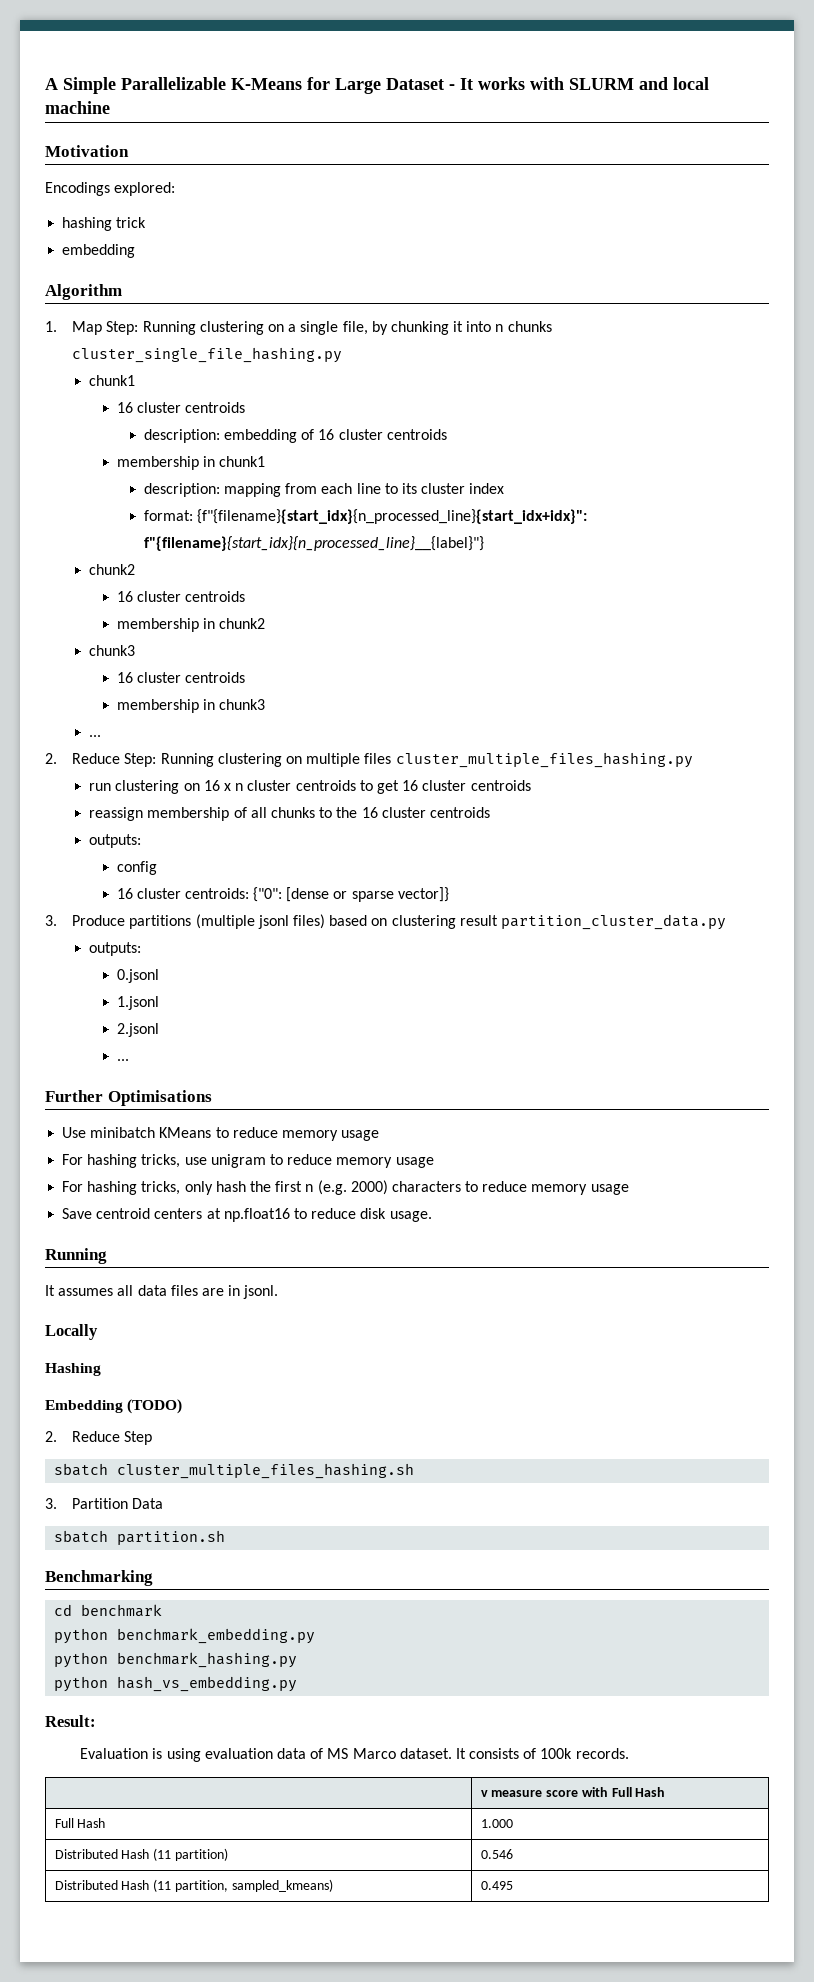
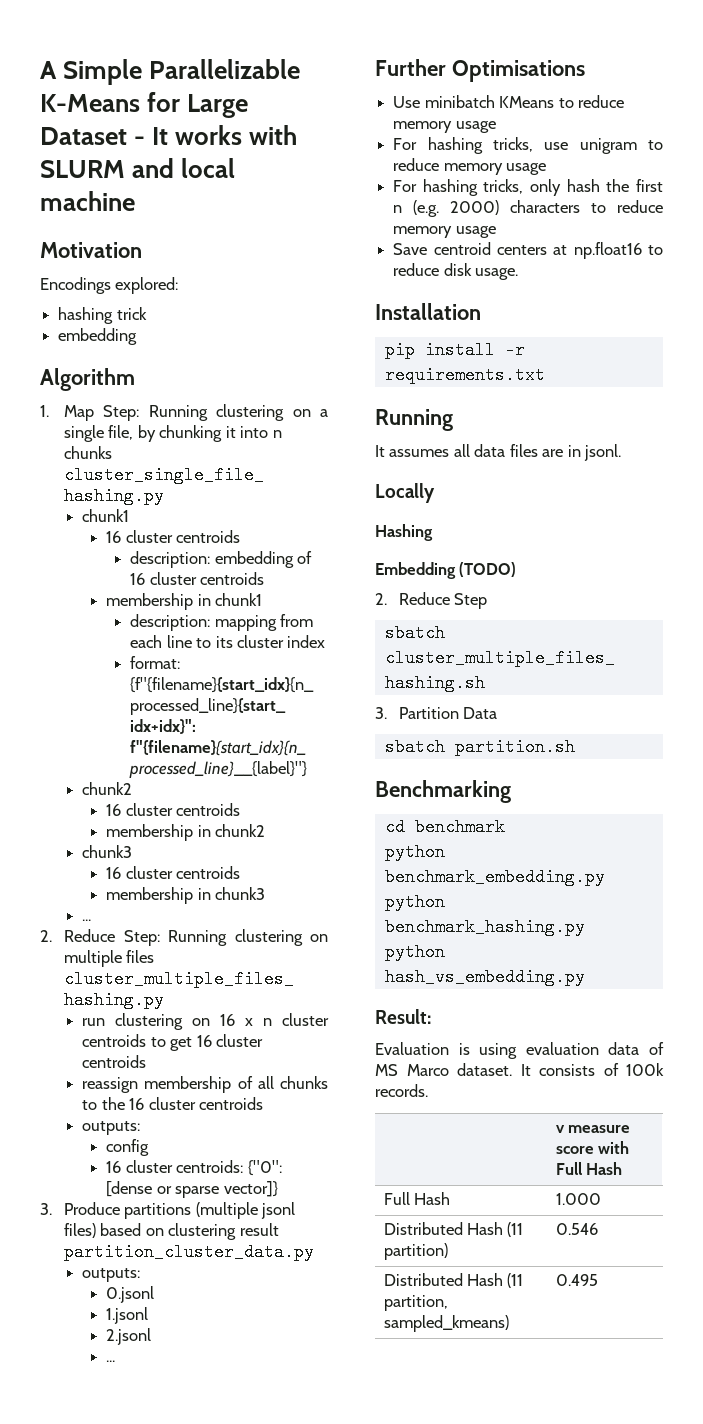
(432, 1216) none -> [375,303,481,320] [384,341,525,359] [384,366,545,384] // Installation // pip install -r requirements.txt

